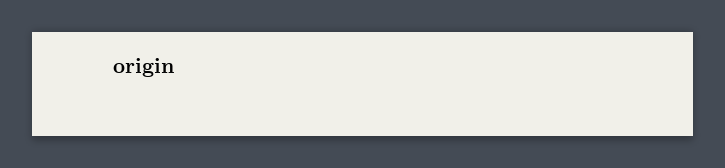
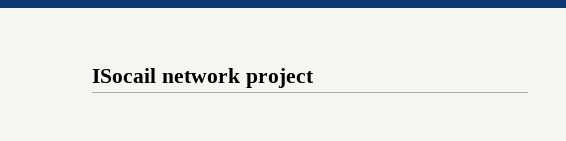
[113,58,174,77] origin -> [92,68,314,88] ISocail network project

